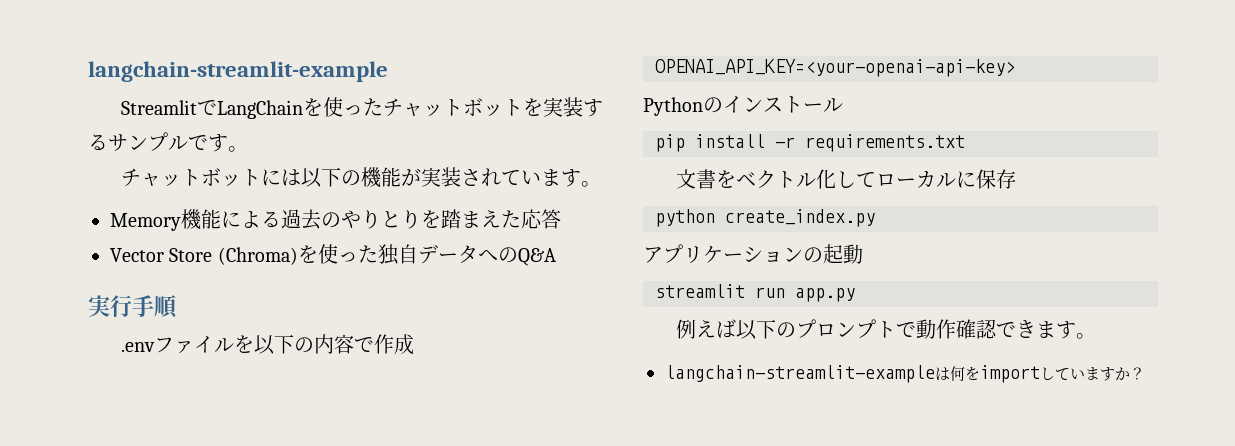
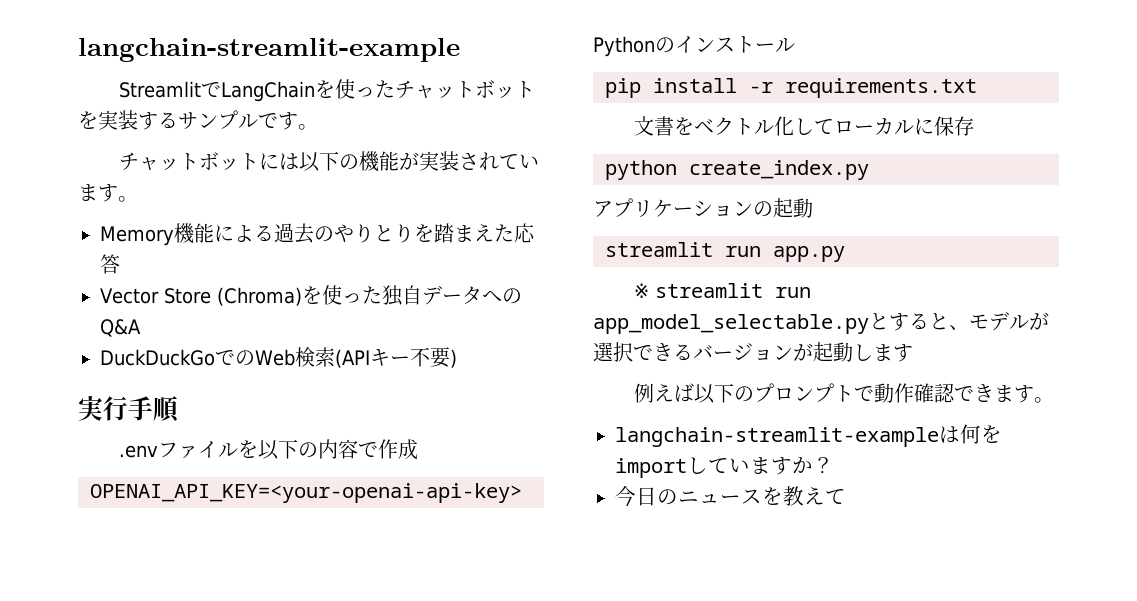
(556, 257) none -> [100,347,457,368] // DuckDuckGoでのWeb検索(APIキー不要)
(855, 295) none -> [634,283,812,298] [593,311,1049,334] [593,342,913,362] // ※ streamlit run app_model_selectable.pyとすると、モデルが選択できるバージョンが起動します
(1145, 373) none -> [615,486,846,507] // 今日のニュースを教えて

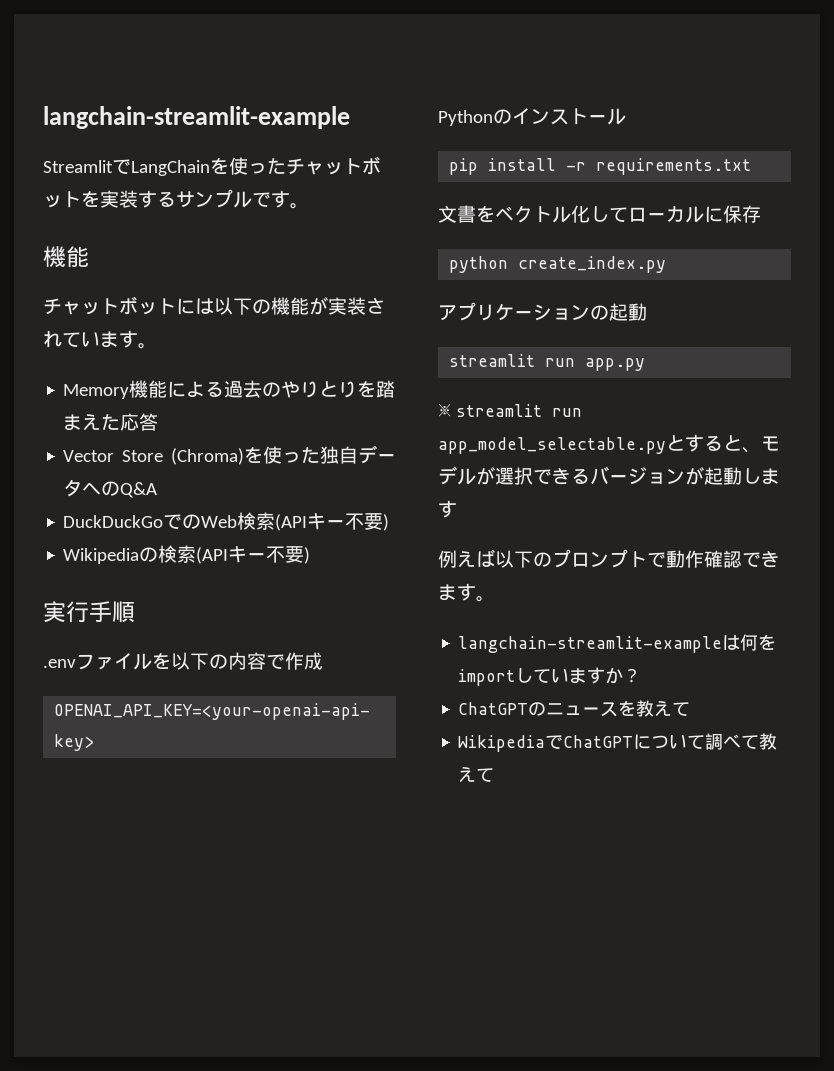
(318, 127) none -> [43,246,89,268] // 機能
(457, 358) none -> [63,545,311,564] // Wikipediaの検索(APIキー不要)
[615,486,657,507] 今日 -> [458,702,529,715] ChatGPT
(846, 496) none -> [458,733,778,752] [458,767,495,783] // WikipediaでChatGPTについて調べて教えて

